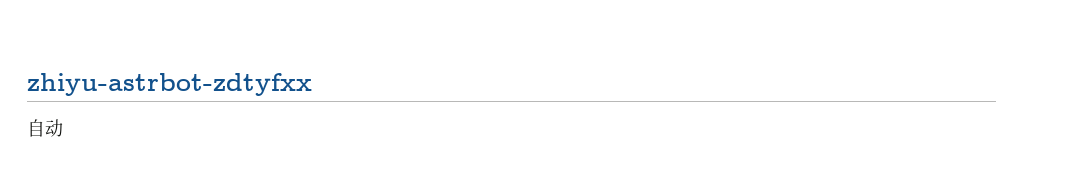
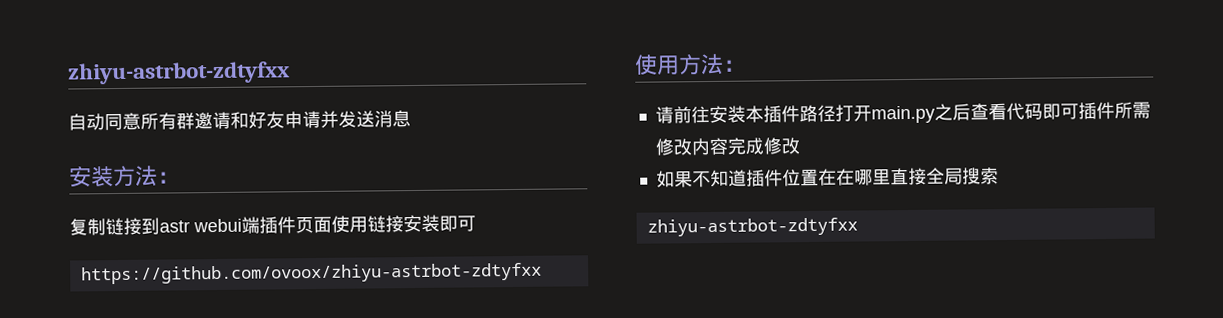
(63, 128) none -> [104,110,411,131] [69,165,180,188] [69,214,476,236] [80,262,542,285] [634,53,746,75] [654,101,1151,124] [654,137,800,156] [655,167,999,188] [646,217,858,237] 同意所有群邀请和好友申请并发送消息 // 安装方法： // 复制链接到astr webui端插件页面使用链接安装即可 // https://github.com/ovoox/zhiyu-astrbot-zdtyfxx // 使用方法： // 请前往安装本插件路径打开main.py之后查看代码即可插件所需修改内容完成修改 // 如果不知道插件位置在在哪里直接全局搜索 // zhiyu-astrbot-zdtyfxx

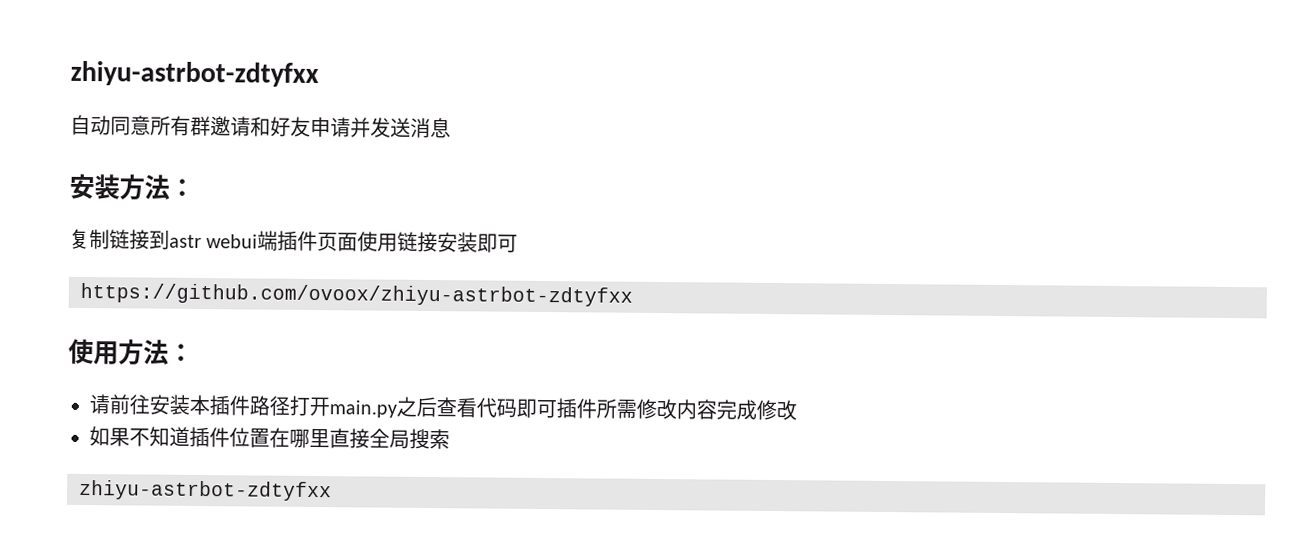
[835,168,855,186] 在 -> (290, 437) none

